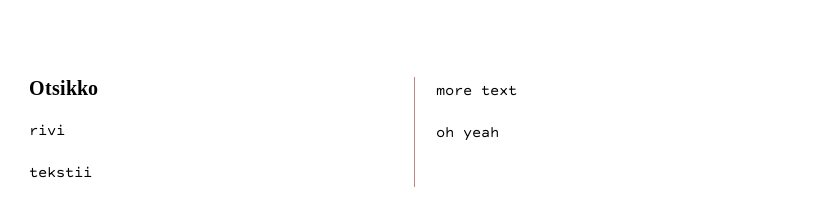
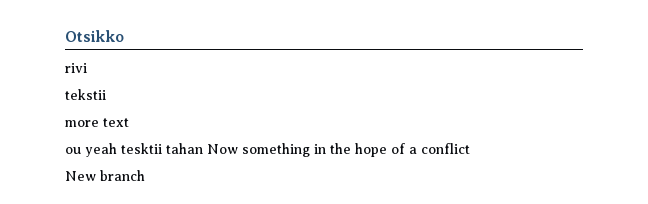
[436,127,499,141] oh yeah -> [65,143,470,157] [65,170,145,181] ou yeah tesktii tahan Now something in the hope of a conflict // New branch

